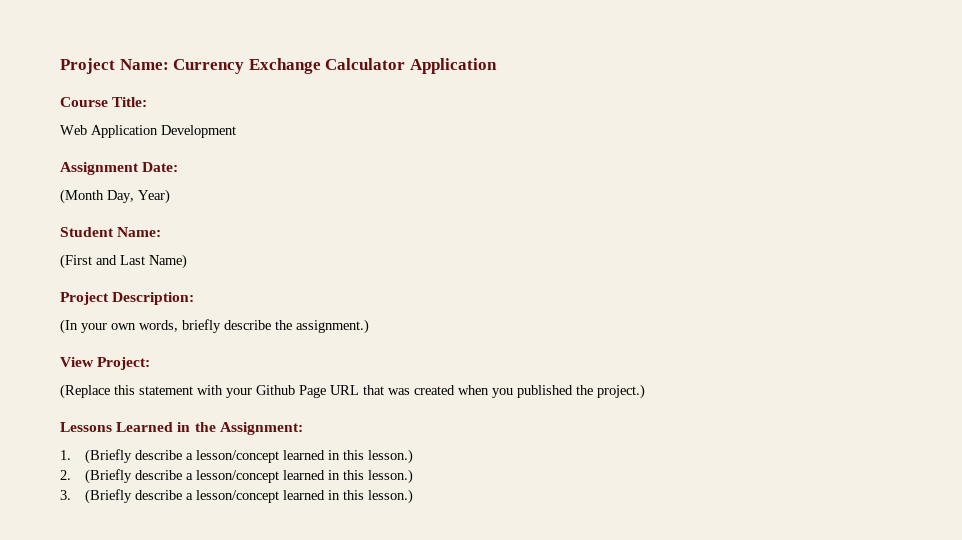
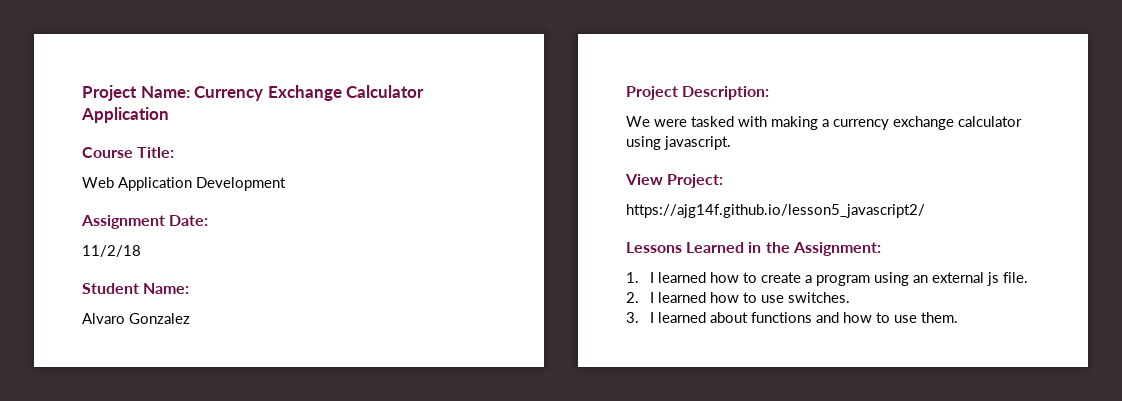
[60,189,170,204] (Month Day, Year) -> [82,245,141,257] 11/2/18
[60,254,187,269] [60,292,195,305] [60,319,369,334] [60,357,151,370] [60,384,645,399] (First and Last Name) // Project Description: // (In your own words, briefly describe the assignment.) // View Project: // (Replace this statement with your Github Page URL that was created when you published the project.) -> [82,313,190,324] [626,86,770,100] [626,116,1022,130] [626,136,731,150] [625,174,724,188] [626,204,925,218] Alvaro Gonzalez // Project Description: // We were tasked with making a currency exchange calculator using javascript. // View Project: // https://ajg14f.github.io/lesson5_javascript2/
[84,449,413,464] [60,469,413,484] [60,489,413,504] (Briefly describe a lesson/concept learned in this lesson.) // 2. (Briefly describe a lesson/concept learned in this lesson.) // 3. (Briefly describe a lesson/concept learned in this lesson.) -> [650,272,1029,286] [626,292,851,303] [626,312,959,323] I learned how to create a program using an external js file. // 2. I learned how to use switches. // 3. I learned about functions and how to use them.

